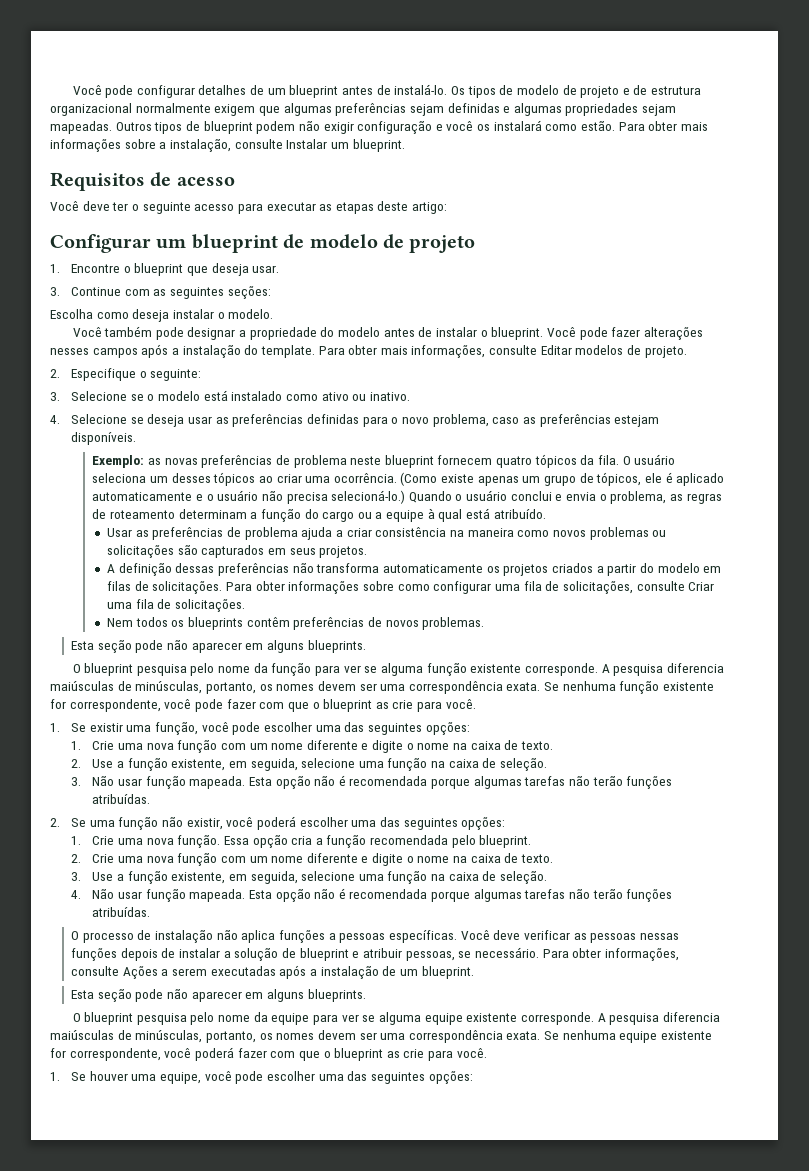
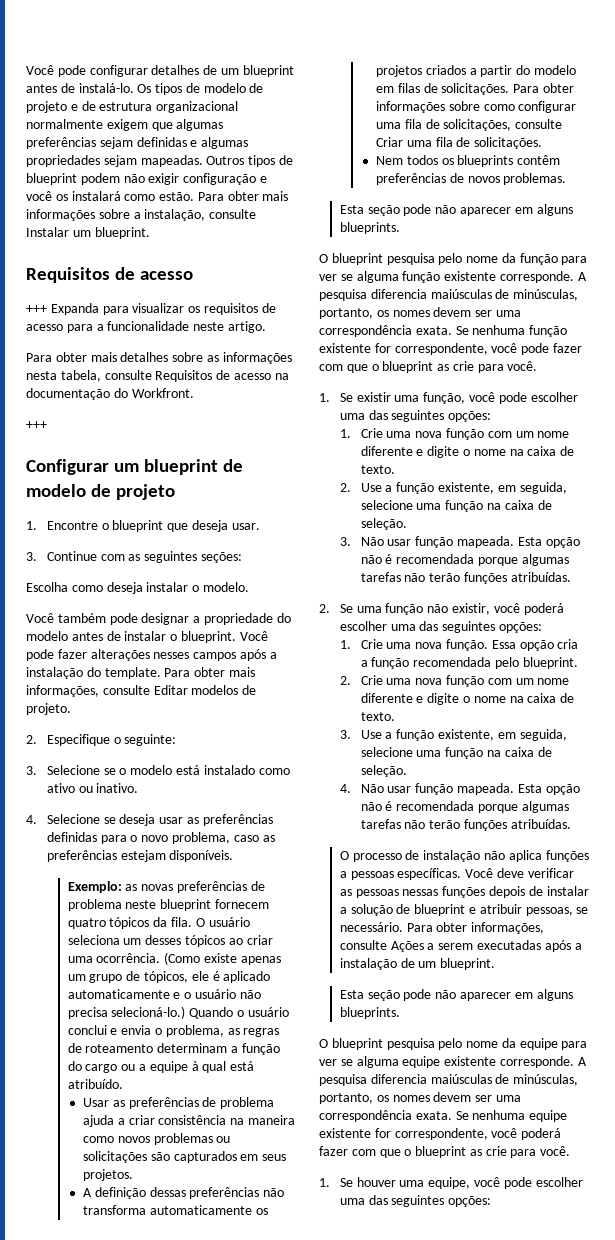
[50,201,448,214] Você deve ter o seguinte acesso para executar as etapas deste artigo: -> [26,303,276,315] [26,321,266,333] [26,352,292,364] [26,370,289,382] [26,388,194,400] [26,421,47,429] +++ Expanda para visualizar os requisitos de acesso para a funcionalidade neste artigo. // Para obter mais detalhes sobre as informações nesta tabela, consulte Requisitos de acesso na documentação do Workfront. // +++

